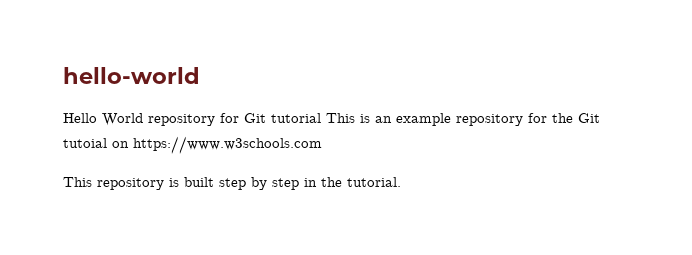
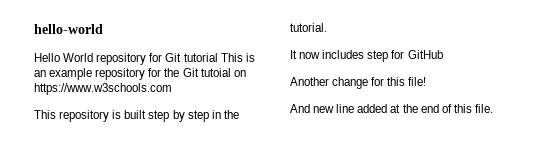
(401, 182) none -> [290,50,443,62] [290,77,427,89] [290,104,493,113] // It now includes step for GitHub // Another change for this file! // And new line added at the end of this file.

